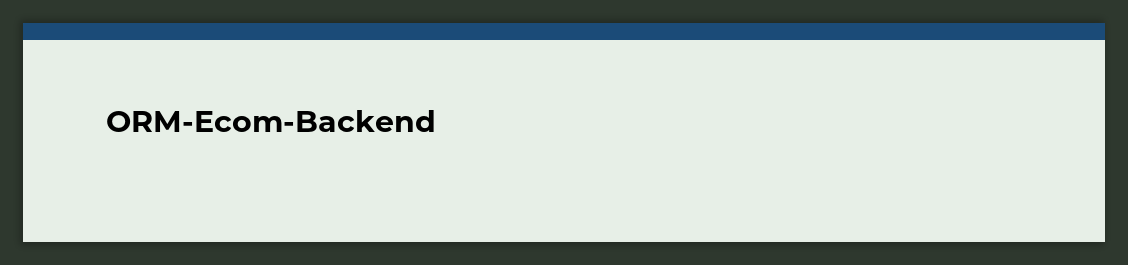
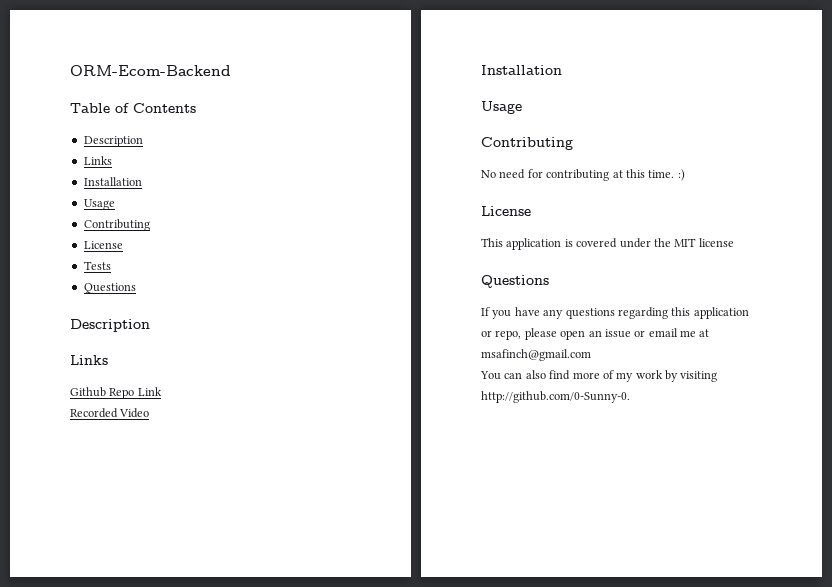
(436, 121) none -> [70,103,196,113] [83,136,143,147] [83,156,112,165] [83,177,142,186] [83,199,115,210] [83,219,150,231] [83,241,123,249] [83,261,111,270] [83,283,136,294] [70,319,150,332] [70,355,108,365] [70,387,162,399] [70,408,150,418] [481,65,562,75] [481,101,522,114] [481,137,573,150] [481,169,685,181] [481,206,531,216] [481,238,734,250] [481,275,549,288] [481,307,749,319] [481,328,710,340] [481,349,591,361] [480,370,718,382] [481,391,630,403] // Table of Contents // Description // Links // Installation // Usage // Contributing // License // Tests // Questions // Description // Links // Github Repo Link // Recorded Video // Installation // Usage // Contributing // No need for contributing at this time. :) // License // This application is covered under the MIT license // Questions // If you have any questions regarding this application or repo, please open an issue or email me at msafinch@gmail.com // You can also find more of my work by visiting http://github.com/0-Sunny-0.

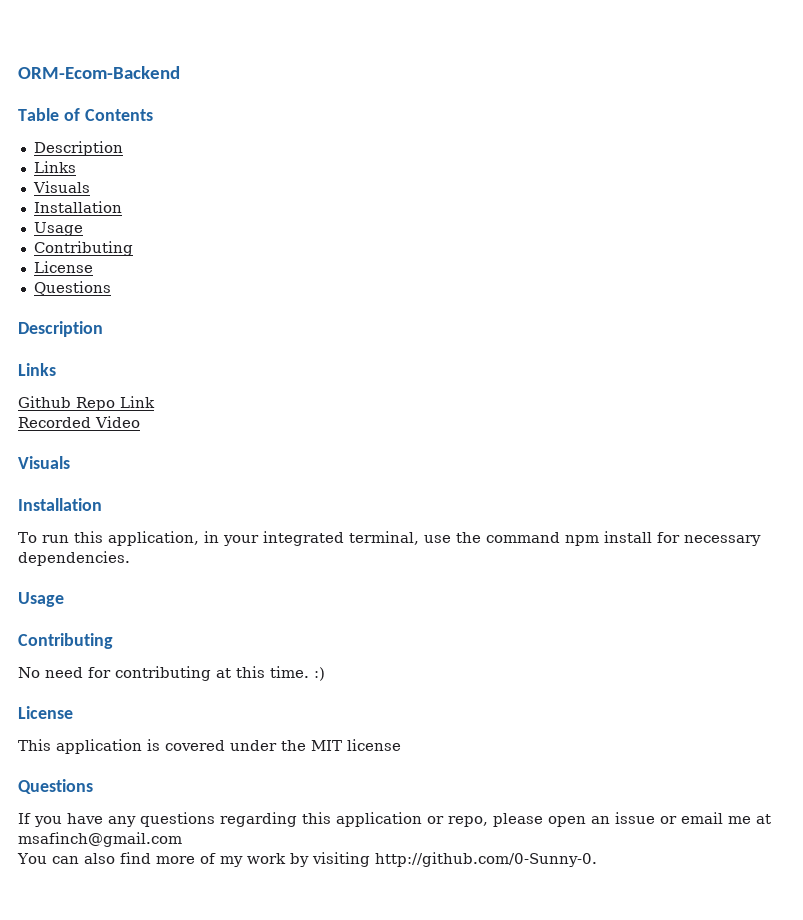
(112, 160) none -> [32,181,90,193] // Visuals
[83,261,111,270] // Tests -> (93, 267) none
[481,65,562,75] // Installation -> [18,456,70,469] [18,498,102,511] [18,531,761,546] [18,551,130,566] // Visuals // Installation // To run this application, in your integrated terminal, use the command npm install for necessary dependencies.

